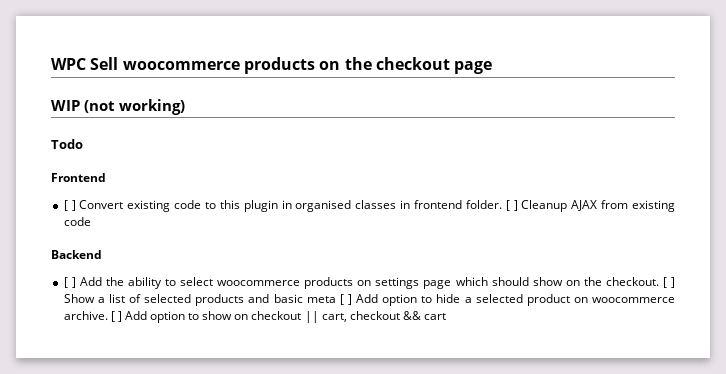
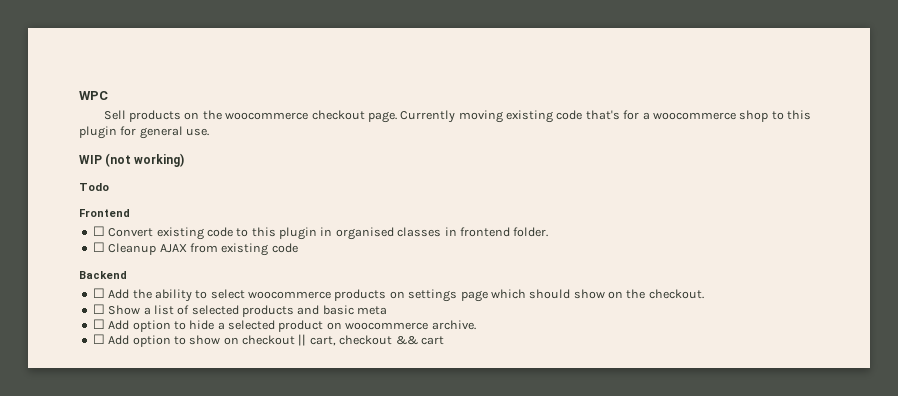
[90,57,240,70] Sell woocommerce -> [103,110,126,120] // Sell
[375,57,493,74] checkout page -> [225,110,812,123] [79,126,210,139] woocommerce checkout page. Currently moving existing code that's for a woocommerce shop to this plugin for general use.
[63,200,76,211] [ ] -> [92,226,105,236] ☐
[505,200,518,211] [ ] -> [92,242,105,252] // ☐
[63,277,76,288] [ ] -> [92,288,105,298] ☐
[662,277,675,288] [ ] -> [92,304,105,314] // ☐
[339,294,352,305] [ ] -> [92,319,105,329] // ☐
[110,311,122,322] [ ] -> [92,334,105,344] // ☐

